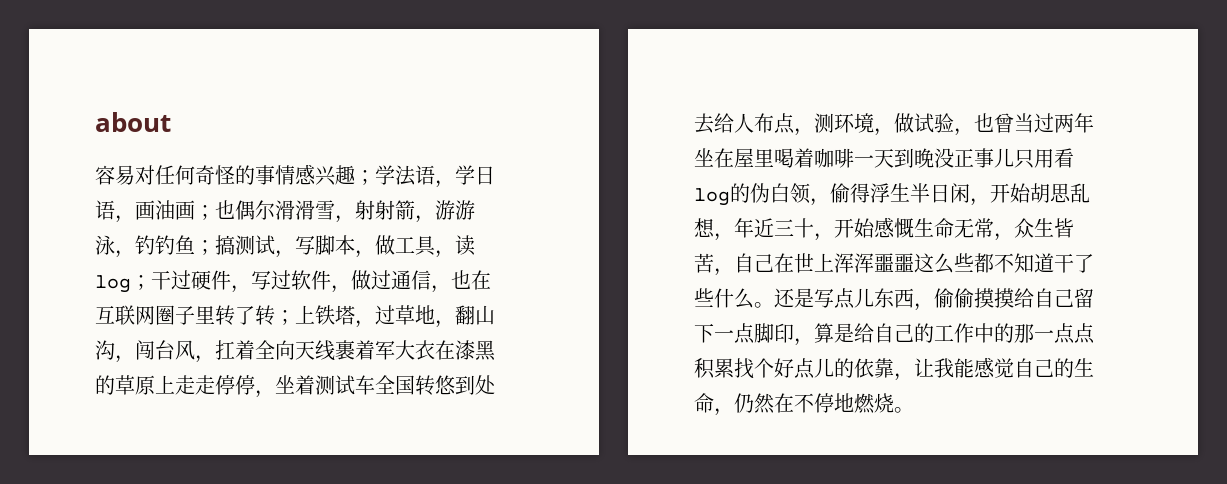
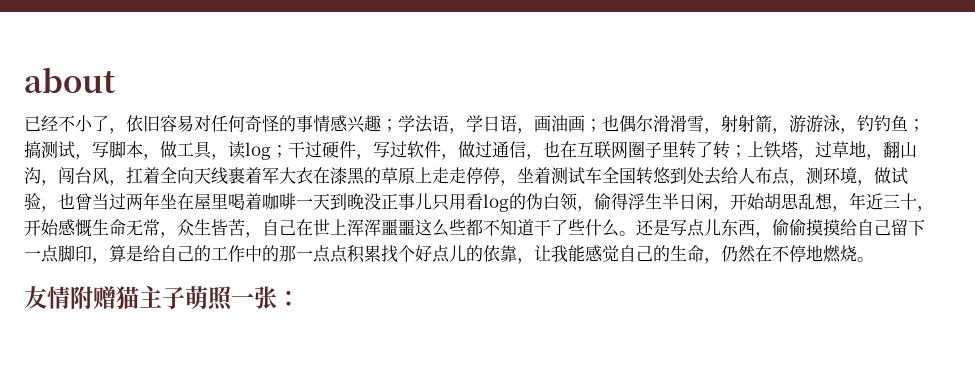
(171, 122) none -> [24,115,160,134] 已经不小了，依旧
(914, 410) none -> [24,286,300,311] // 友情附赠猫主子萌照一张：

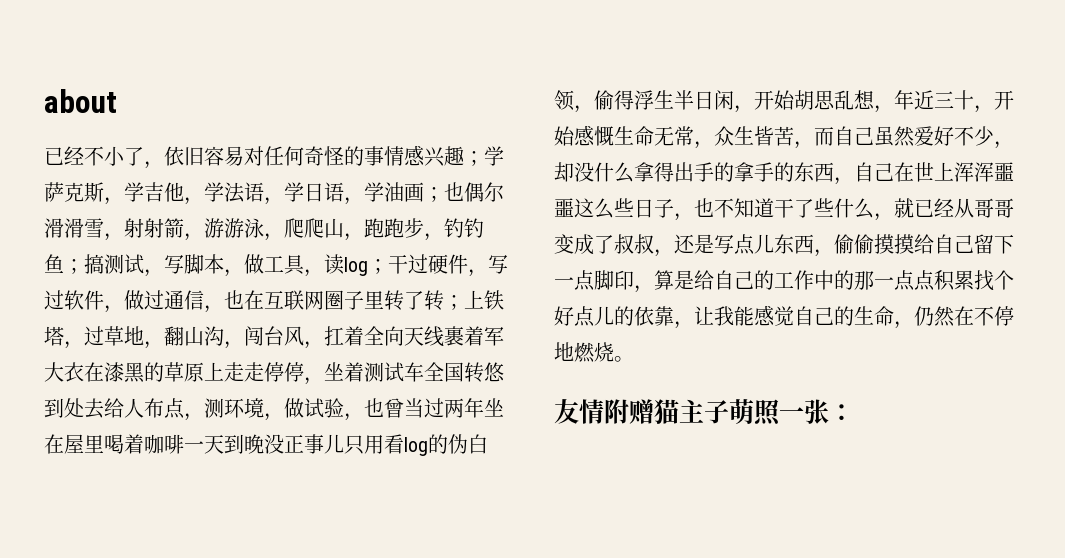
(415, 123) none -> [44,182,224,205] 萨克斯，学吉他，学
[534,115,551,132] 画 -> [364,182,384,202] 学
(857, 131) none -> [284,218,444,241] 爬爬山，跑跑步，
(262, 235) none -> [814,126,1014,149] [554,162,854,185] 而自己虽然爱好不少，却没什么拿得出手的拿手的东西，
[466,219,483,236] 都 -> [634,198,714,221] 日子，也
[619,231,636,236] 。 -> [874,198,1014,221] [554,234,674,257] ，就已经从哥哥变成了叔叔，

